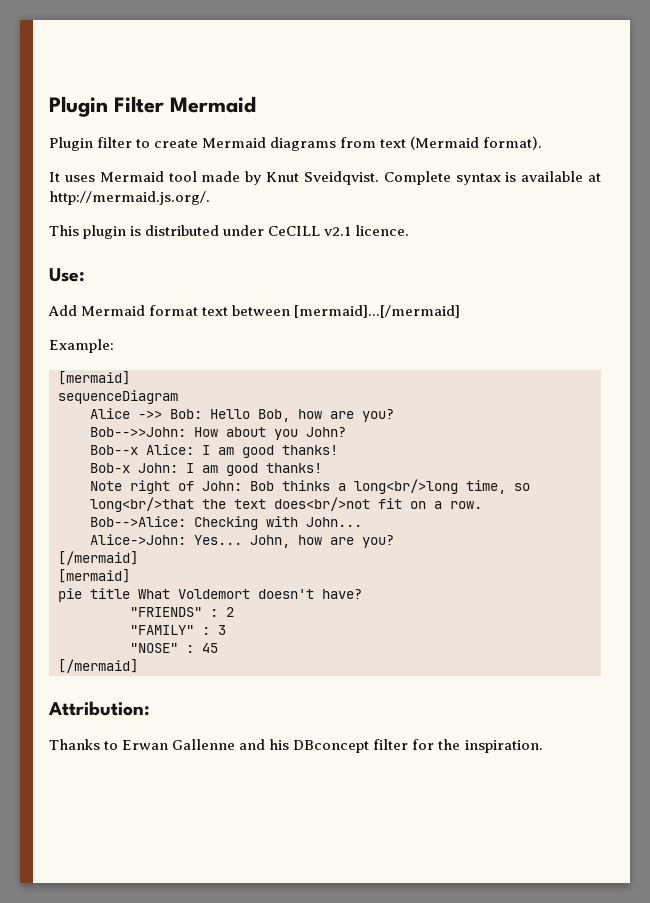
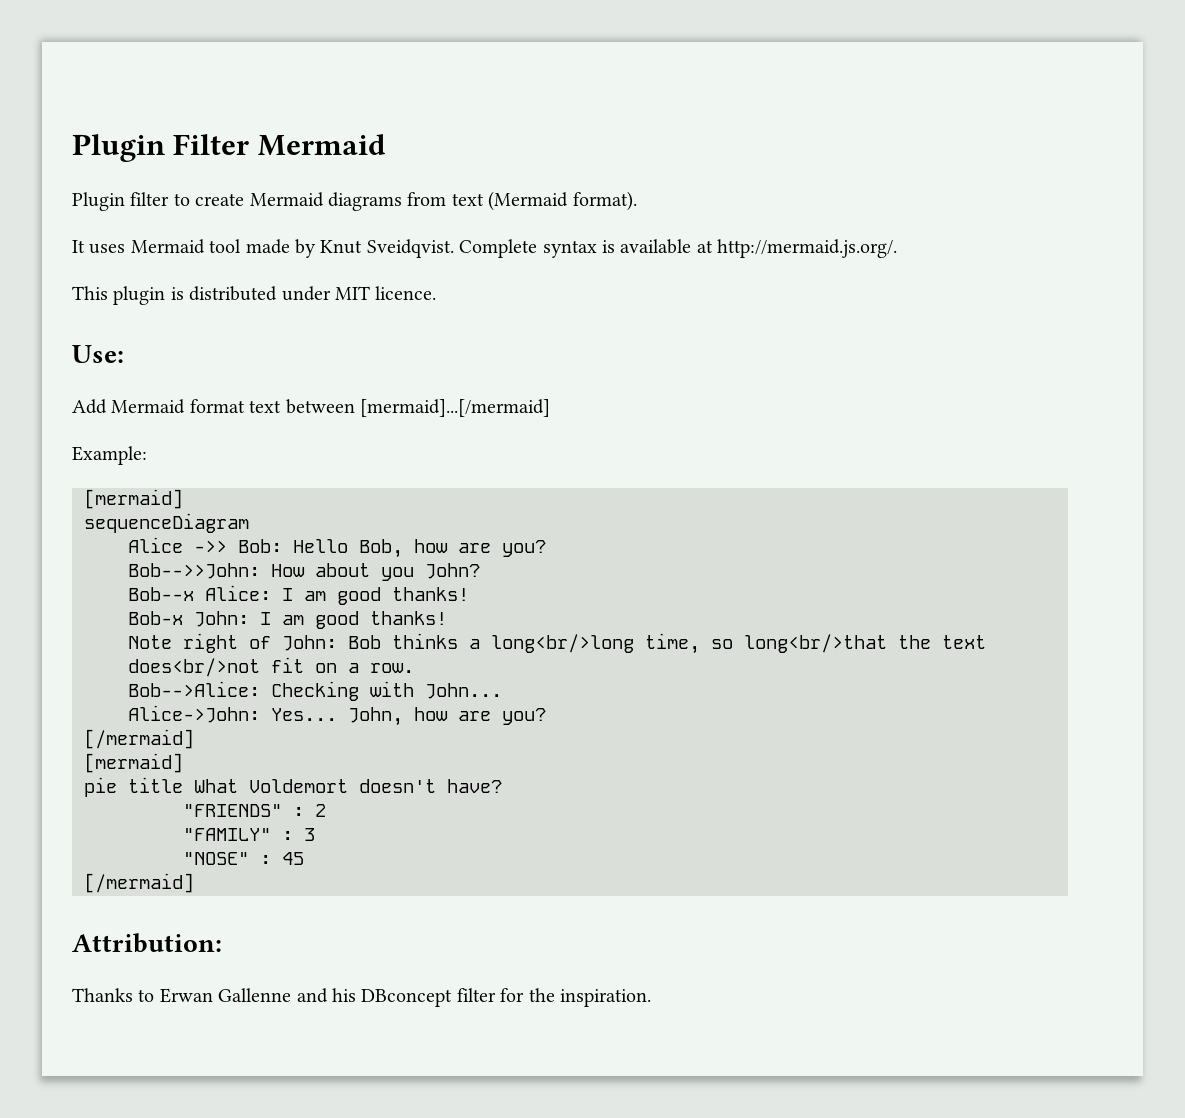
[268,226,352,236] CeCILL v2.1 -> [335,286,370,300] MIT

